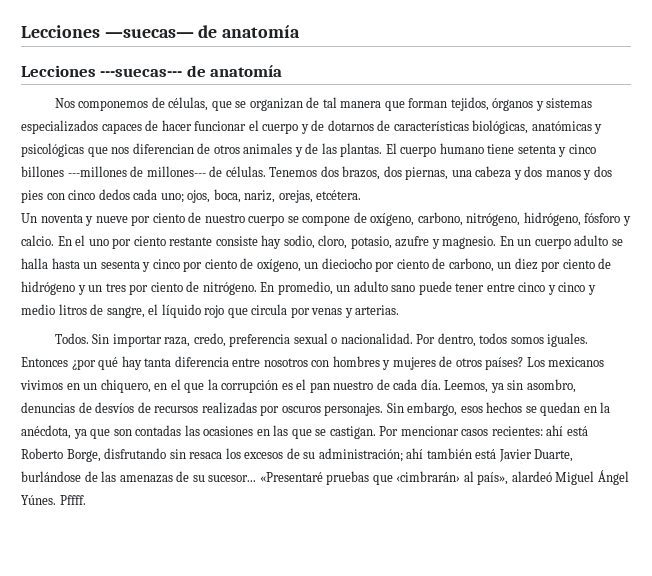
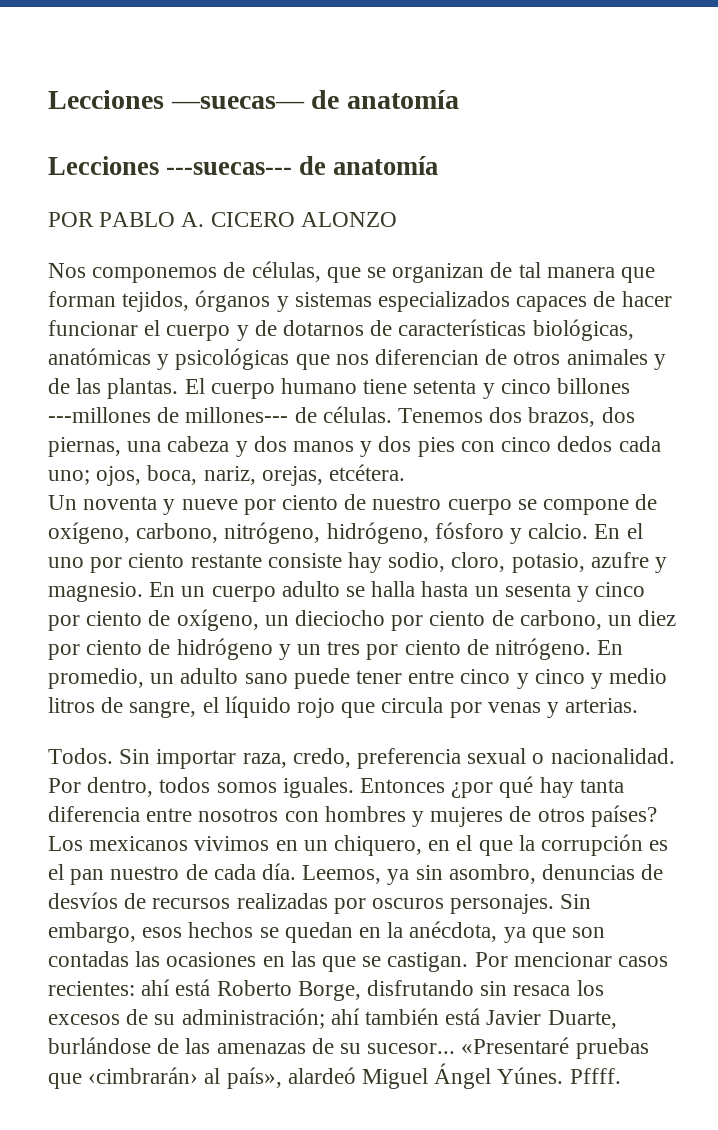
(283, 71) none -> [48,212,397,227] // POR PABLO A. CICERO ALONZO

